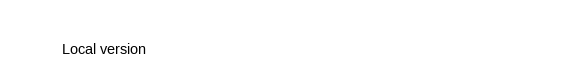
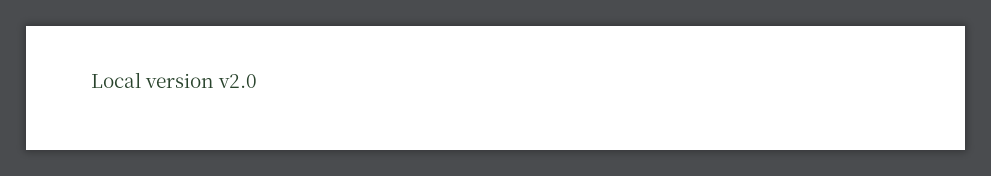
(146, 48) none -> [218,74,258,88] v2.0

